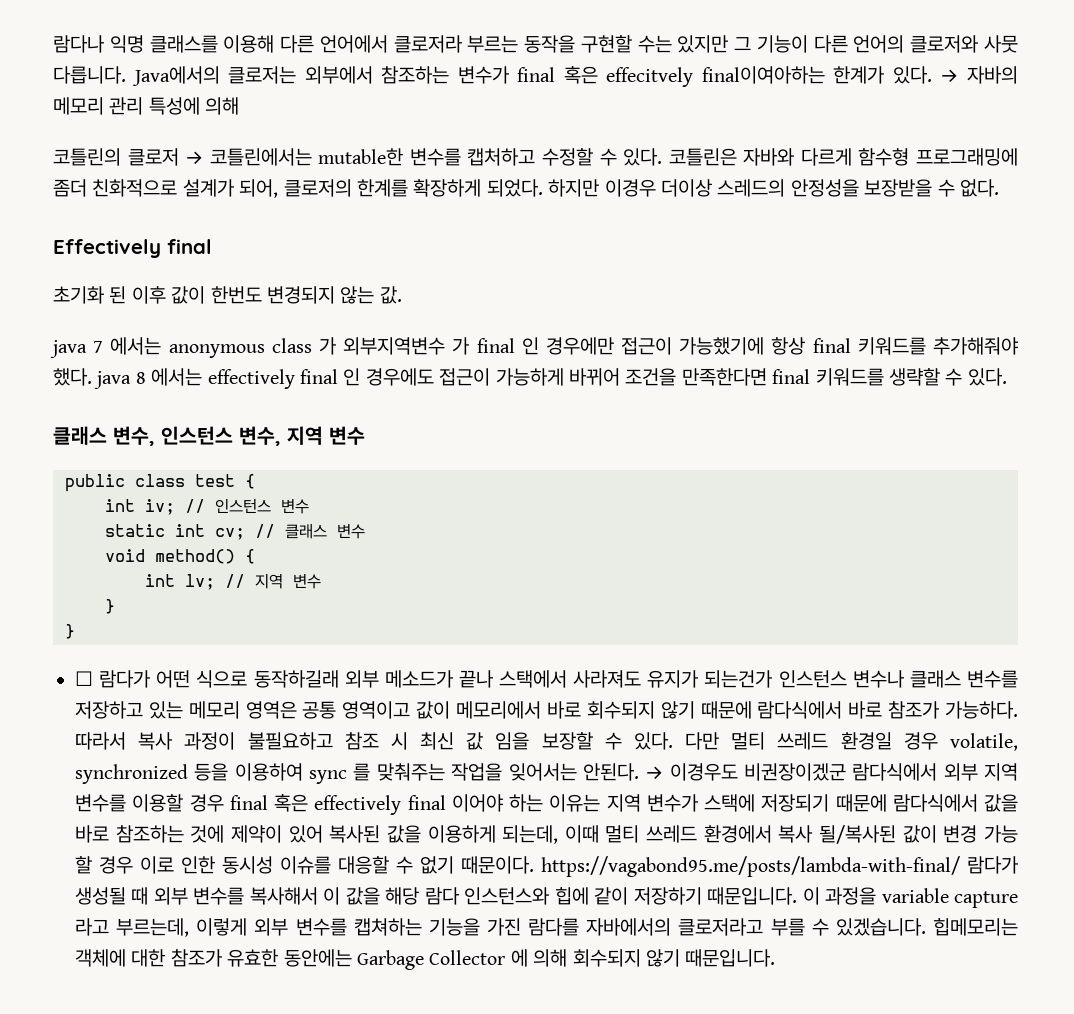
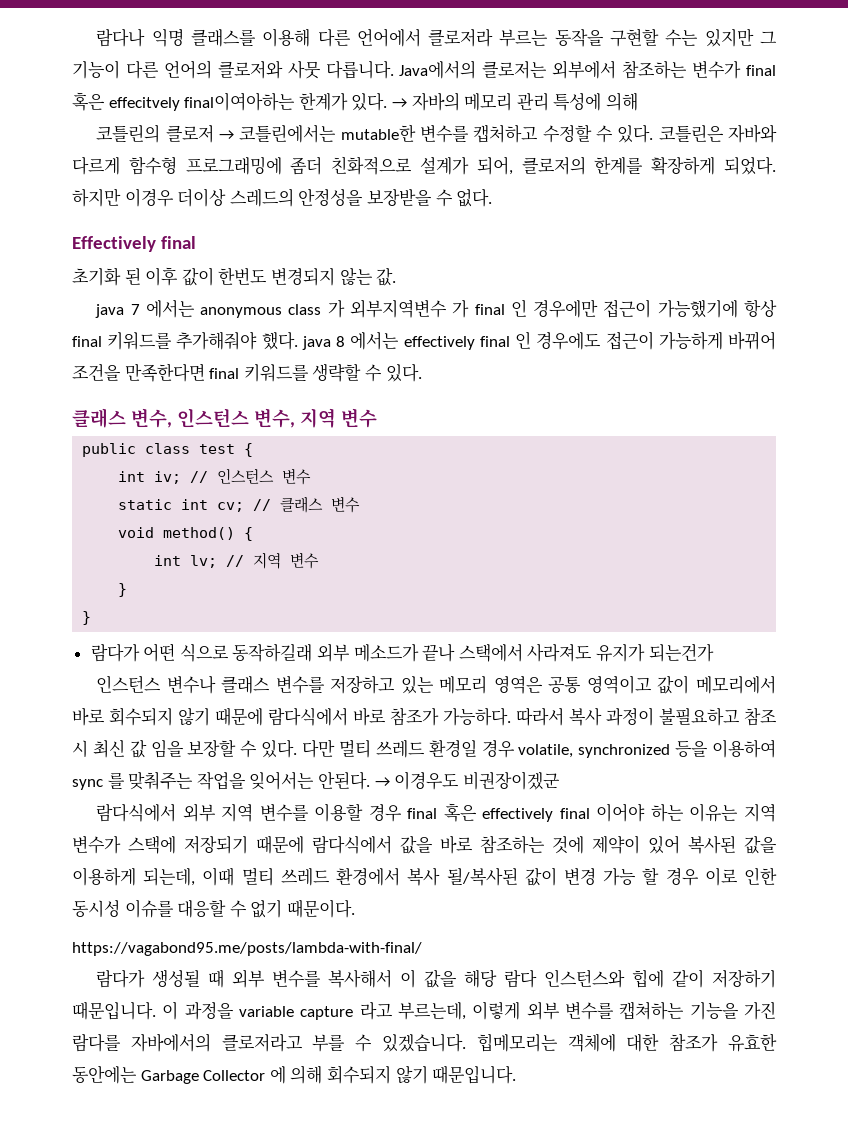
[75,671,93,686] ☐ -> (92, 618) none
(773, 679) none -> (714, 652) //
(846, 772) none -> (560, 780) //
(534, 865) none -> (355, 908) //
(960, 866) none -> (422, 949) //

